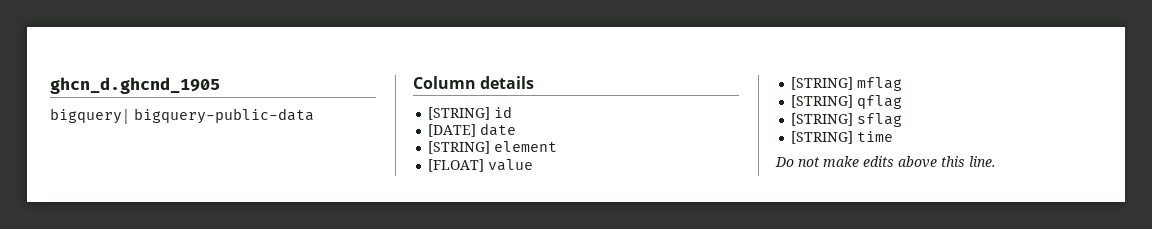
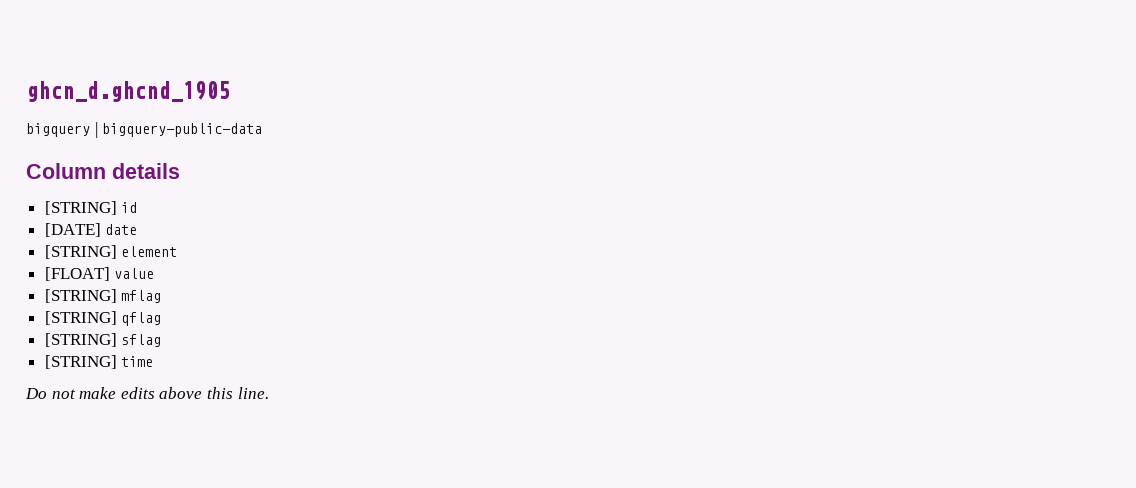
[50,108,130,124] bigquery| -> [26,122,98,138] bigquery |

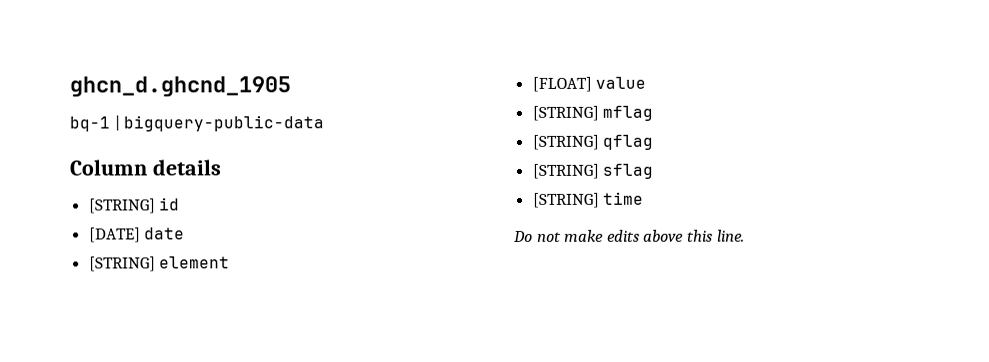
[26,123,90,137] bigquery -> [69,116,110,132] bq-1

